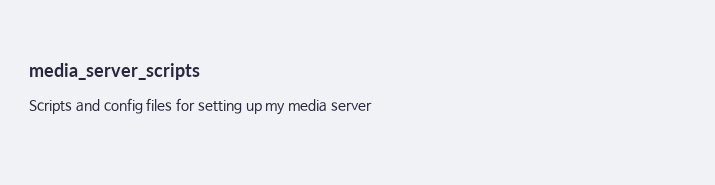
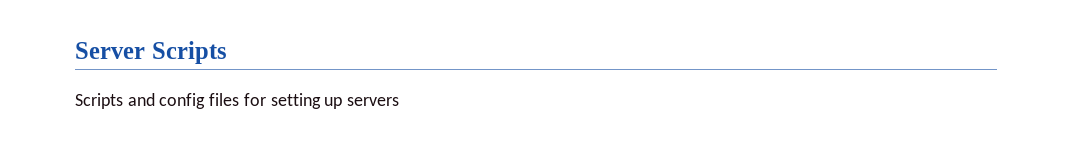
[29,63,200,80] media_server_scripts -> [75,41,227,64] Server Scripts
[265,99,373,115] my media server -> [347,97,400,106] servers

